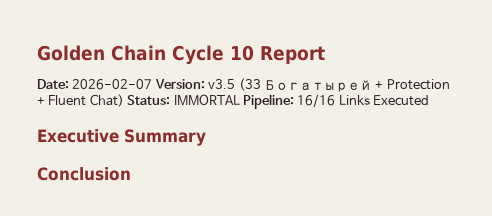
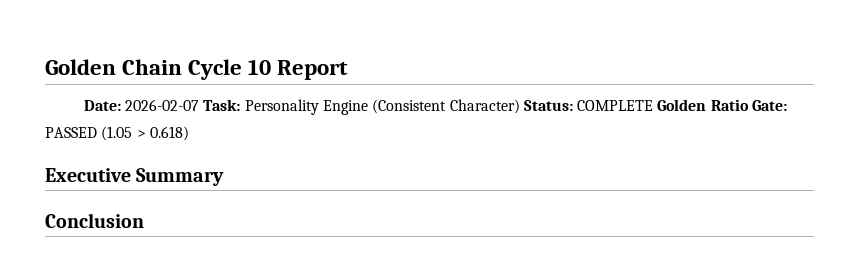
[154,78,450,92] [37,94,429,109] Version: v3.5 (33 Богатырей + Protection + Fluent Chat) Status: IMMORTAL Pipeline: 16/16 Links Executed -> [203,99,788,115] [45,126,189,141] Task: Personality Engine (Consistent Character) Status: COMPLETE Golden Ratio Gate: PASSED (1.05 > 0.618)

